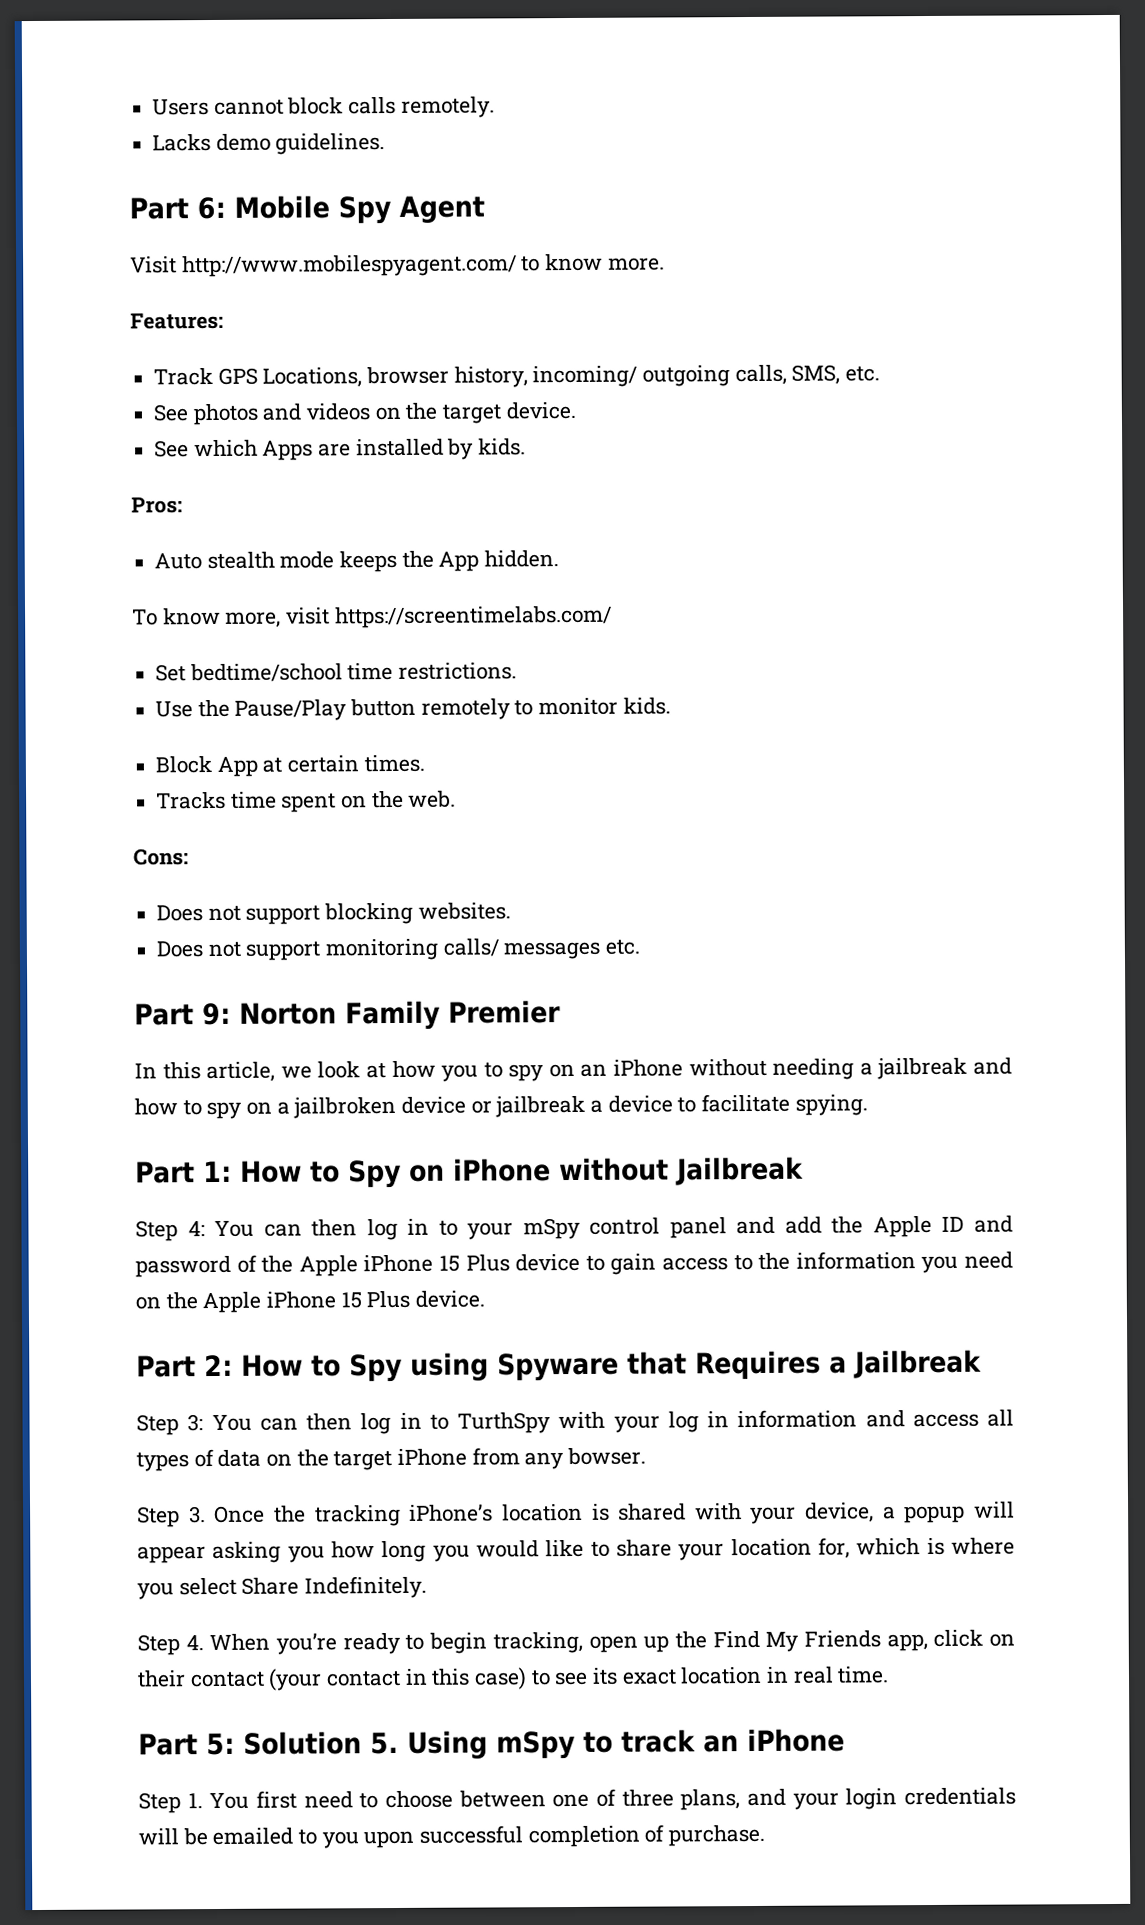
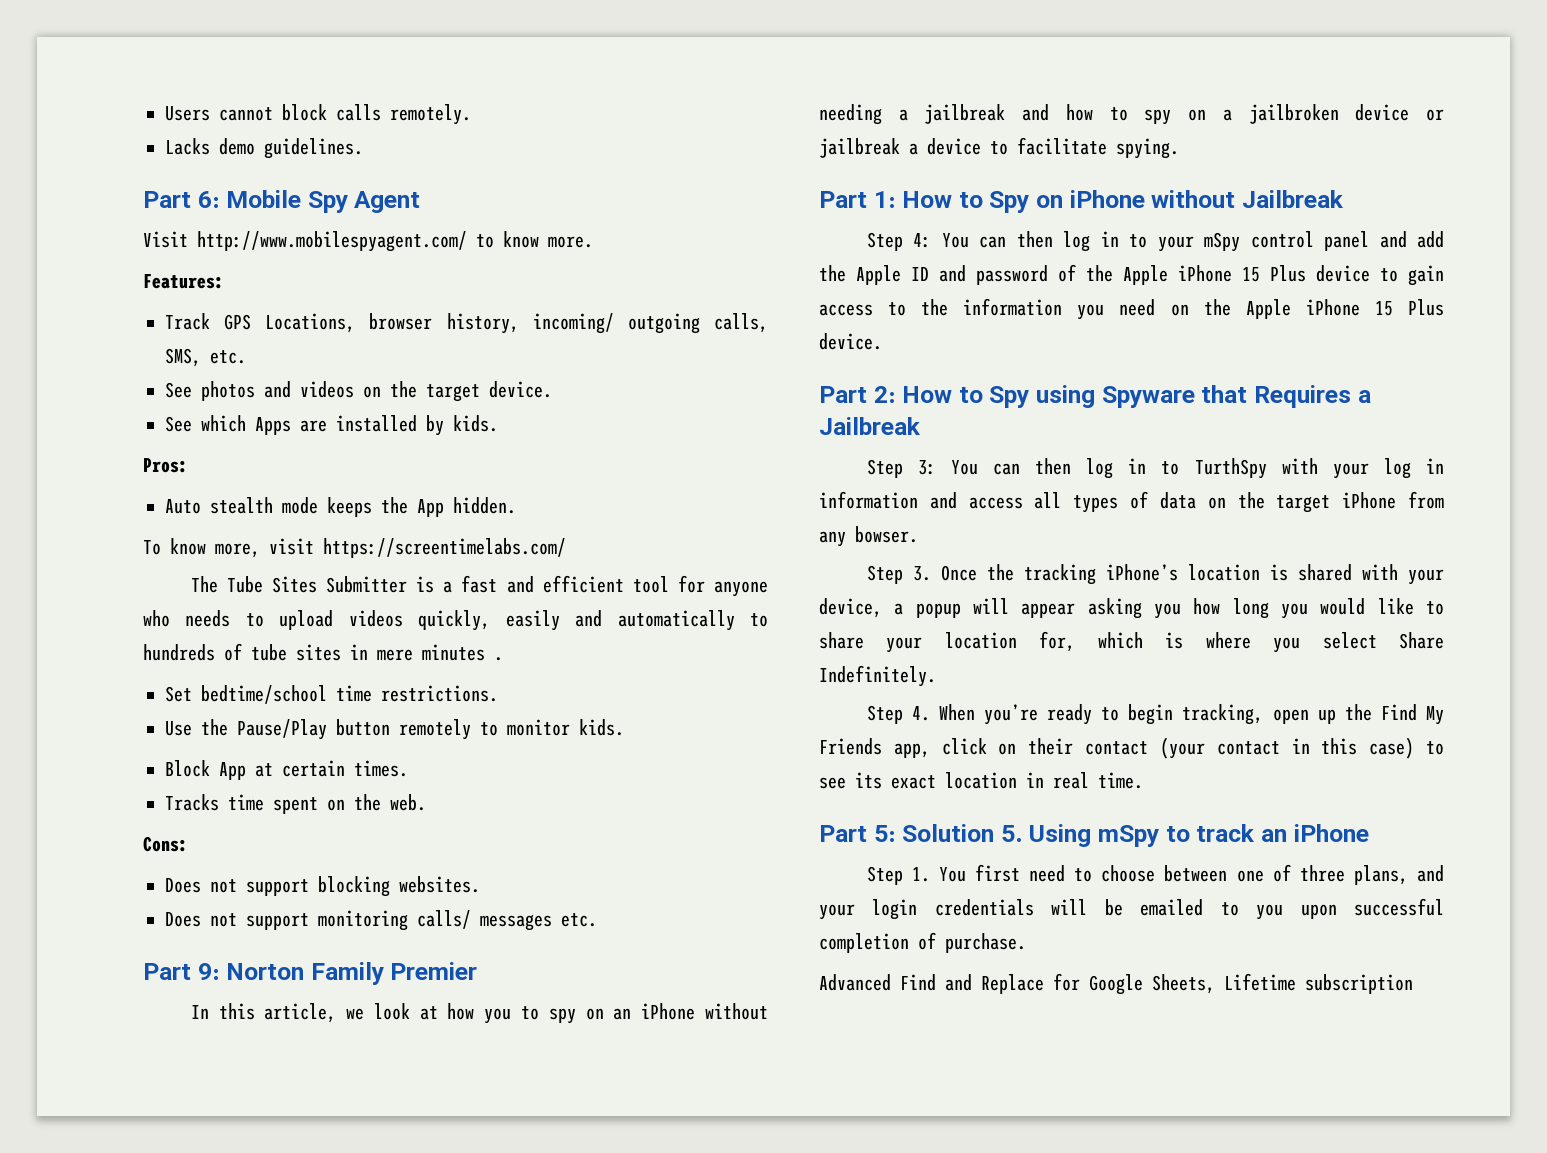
(612, 617) none -> [190,575,768,597] [143,610,769,631] [143,643,503,661] // The Tube Sites Submitter is a fast and efficient tool for anyone who needs to upload videos quickly, easily and automatically to hundreds of tube sites in mere minutes .
(766, 1835) none -> [819,973,1413,995] // Advanced Find and Replace for Google Sheets, Lifetime subscription

